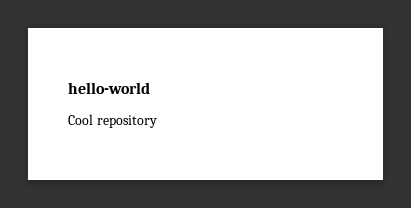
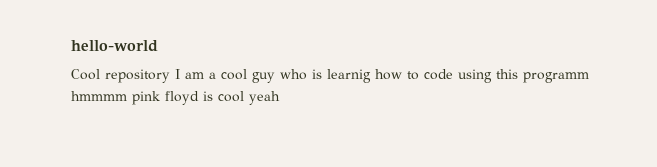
(157, 121) none -> [175,69,589,83] [71,91,280,105] I am a cool guy who is learnig how to code using this programm hmmmm pink floyd is cool yeah

